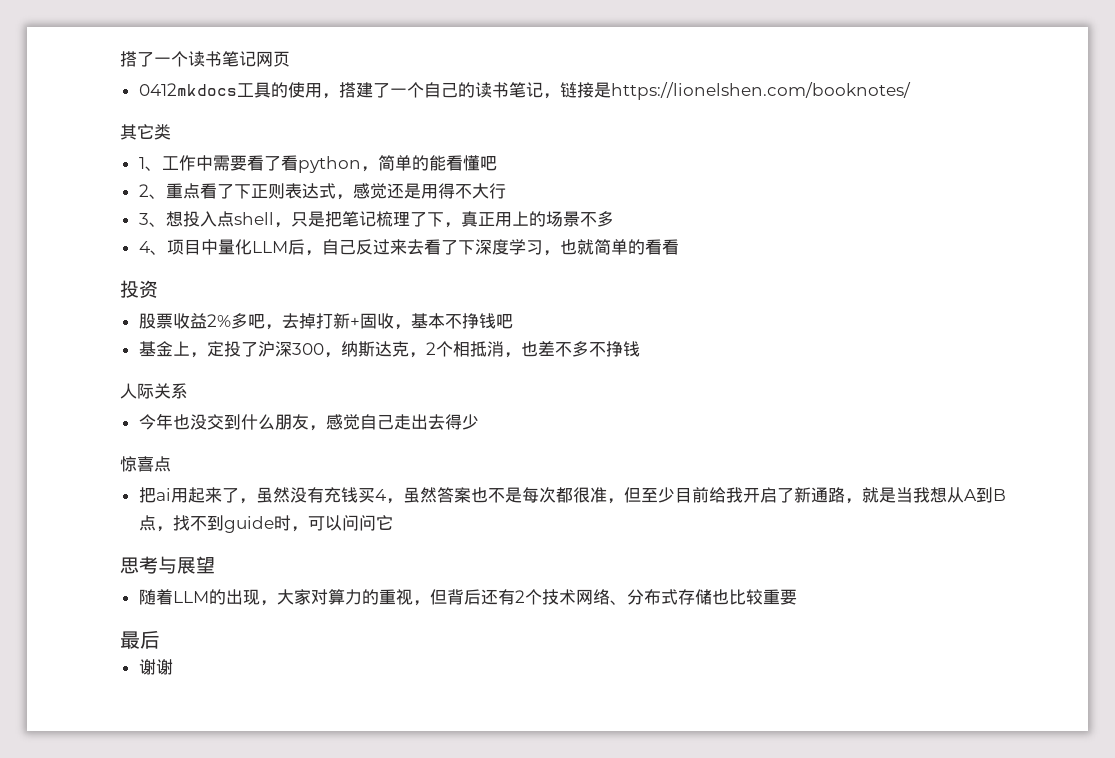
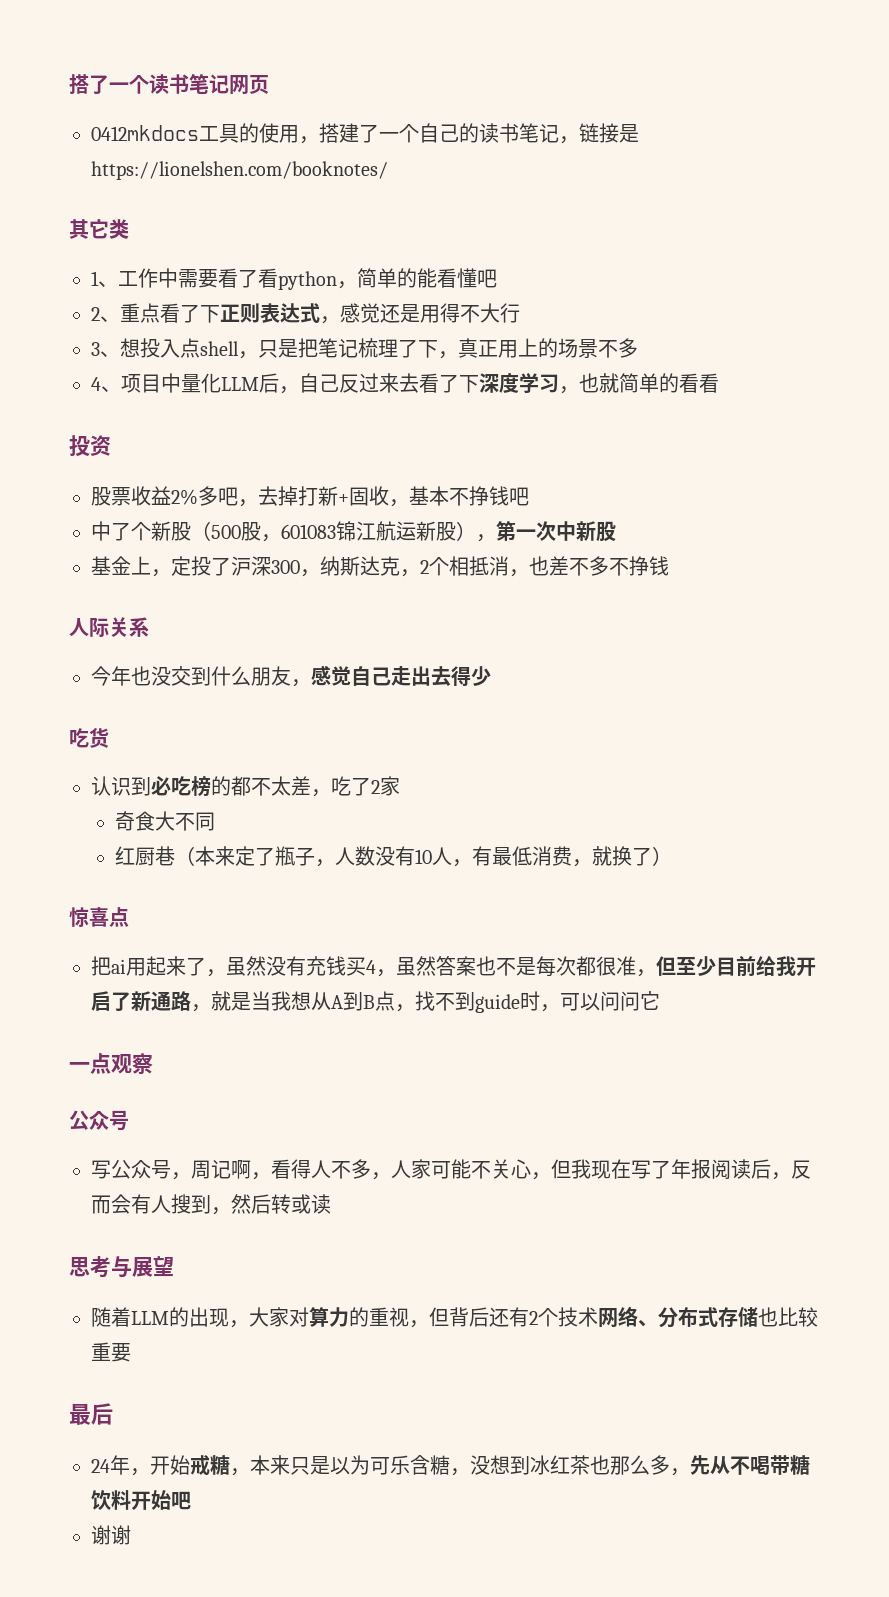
(513, 321) none -> [91,521,616,542] // 中了个新股（500股，601083锦江航运新股），第一次中新股
(479, 422) none -> [69,727,109,748] [91,776,400,797] [115,811,216,831] [115,846,673,867] // 吃货 // 认识到必吃榜的都不太差，吃了2家 // 奇食大不同 // 红厨巷（本来定了瓶子，人数没有10人，有最低消费，就换了）
(393, 522) none -> [69,1053,153,1074] [69,1110,129,1131] [91,1159,811,1180] [91,1194,331,1215] // 一点观察 // 公众号 // 写公众号，周记啊，看得人不多，人家可能不关心，但我现在写了年报阅读后，反而会有人搜到，然后转或读
(160, 639) none -> [91,1455,810,1476] [91,1490,191,1510] // 24年，开始戒糖，本来只是以为可乐含糖，没想到冰红茶也那么多，先从不喝带糖饮料开始吧

